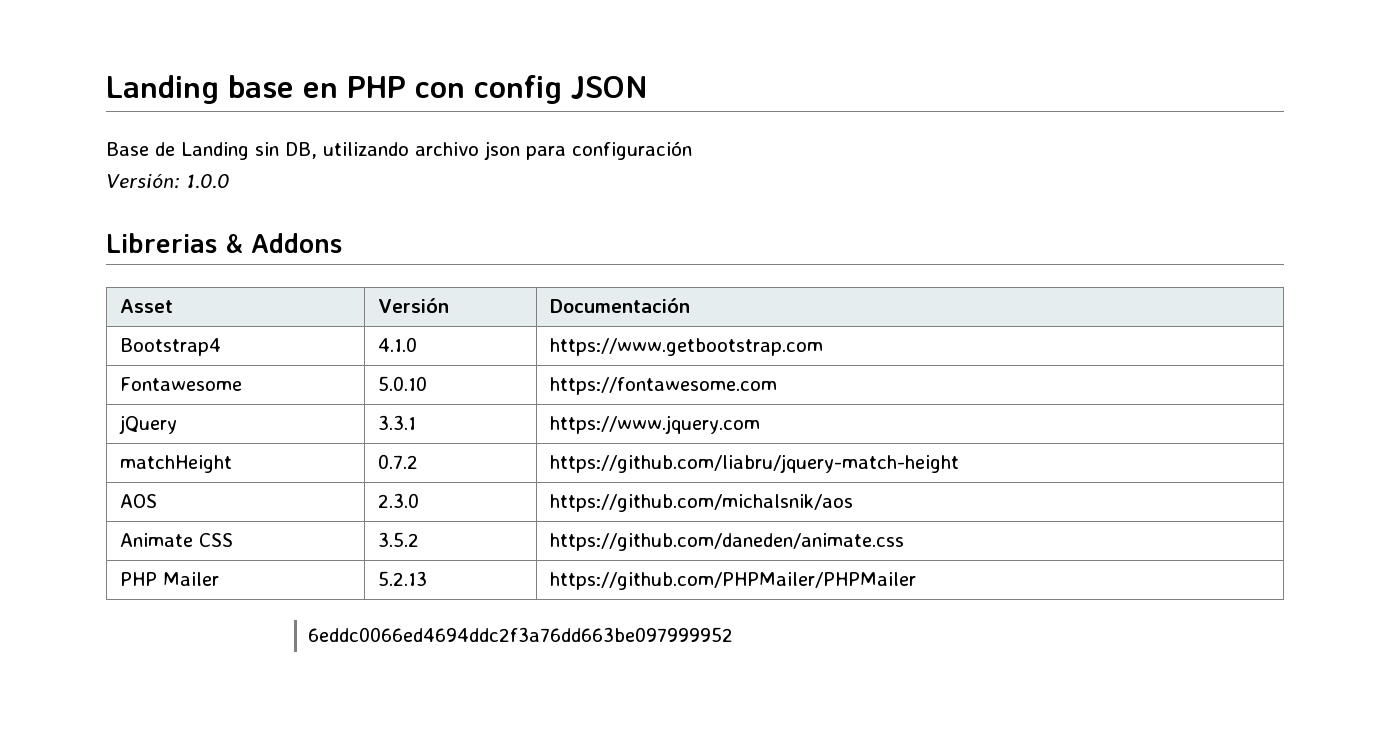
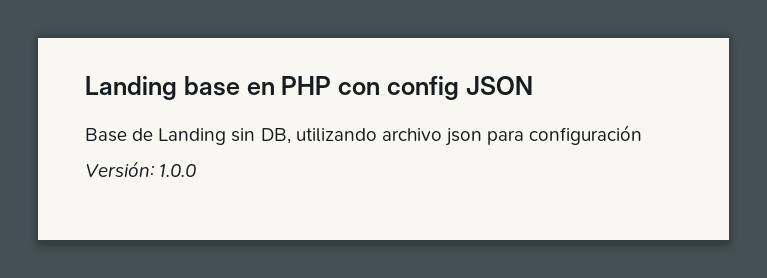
[106,233,342,253] [120,299,174,313] [378,298,450,313] [550,298,691,313] [120,338,222,356] [378,337,418,352] [550,338,824,356] [120,377,243,391] [378,376,428,391] [550,377,778,395] [119,415,178,434] [378,415,417,430] [550,415,761,434] [120,455,233,473] [378,454,419,469] [550,454,960,473] [120,494,158,508] [378,493,420,508] [550,494,854,512] [120,533,234,547] [378,532,420,547] [550,533,905,551] [120,572,220,586] [378,571,428,586] [550,572,917,590] [308,627,734,642] // Librerias & Addons // Asset | Versión | Documentación // Bootstrap4 | 4.1.0 | https://www.getbootstrap.com // Fontawesome | 5.0.10 | https://fontawesome.com // jQuery | 3.3.1 | https://www.jquery.com // matchHeight | 0.7.2 | https://github.com/liabru/jquery-match-height // AOS | 2.3.0 | https://github.com/michalsnik/aos // Animate CSS | 3.5.2 | https://github.com/daneden/animate.css // PHP Mailer | 5.2.13 | https://github.com/PHPMailer/PHPMailer // 6eddc0066ed4694ddc2f3a76dd663be097999952 -> (197, 170) none

